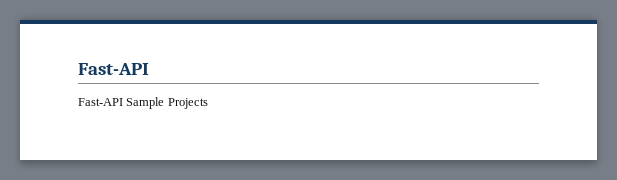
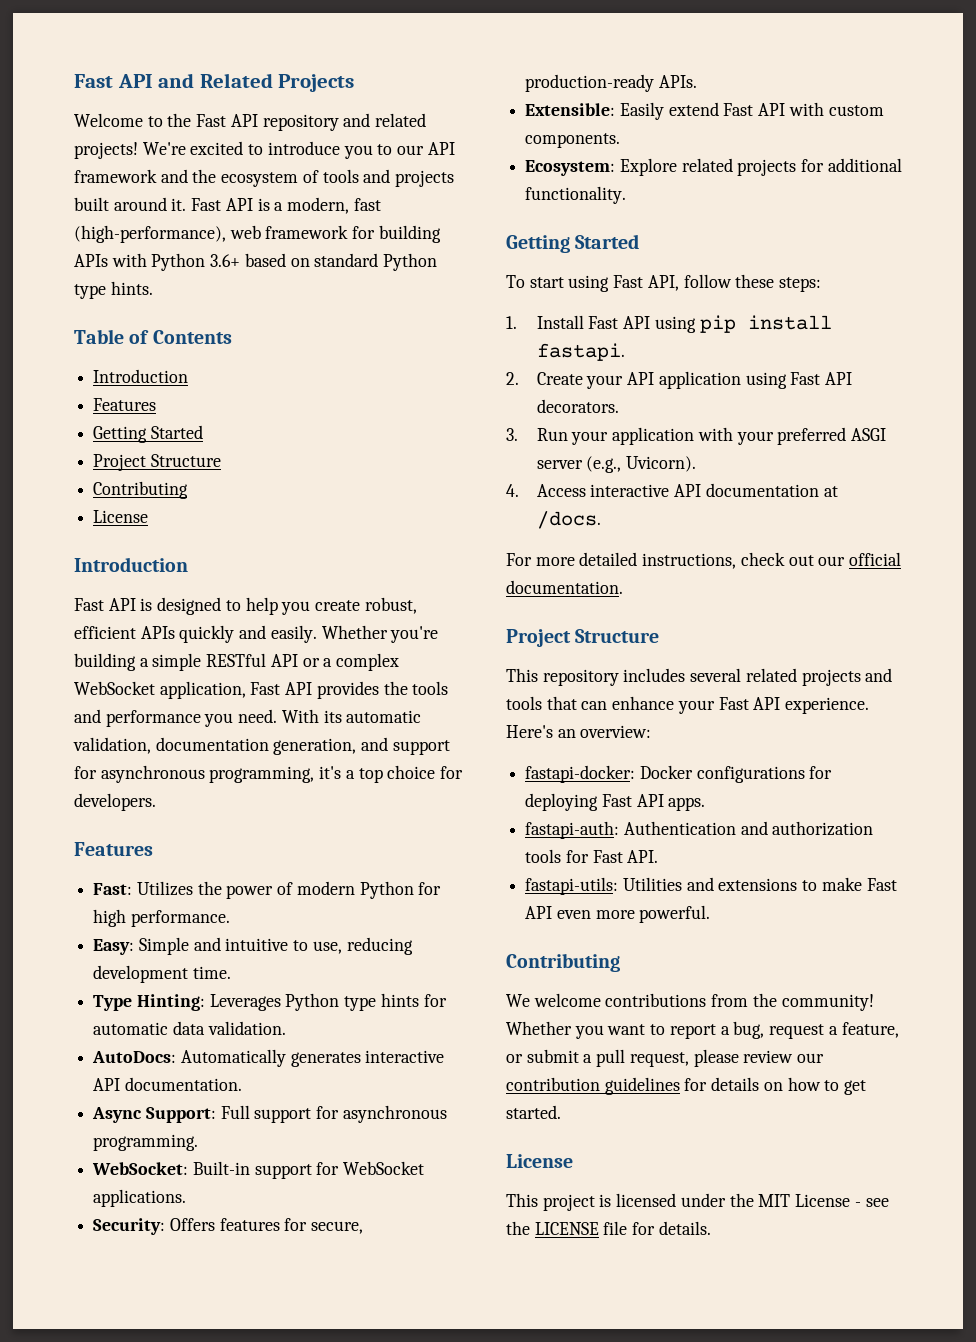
[78,63,149,75] [78,97,208,109] Fast-API // Fast-API Sample Projects -> [74,73,355,92] [74,113,427,131] [74,141,455,159] [74,169,455,187] [74,197,381,214] [74,225,441,243] [74,253,438,271] [74,281,153,299] [74,329,232,344] [93,369,189,383] [93,398,157,411] [93,425,203,443] [93,454,221,471] [93,481,189,499] [93,510,149,523] [74,557,188,572] [74,597,417,615] [74,625,439,643] [74,653,400,671] [74,681,449,699] [74,709,422,727] [73,737,450,755] [74,765,464,783] [74,793,156,811] [74,842,153,856] [93,881,442,899] [93,909,230,927] [93,937,413,955] [93,965,231,983] [93,993,447,1011] [93,1021,286,1035] [92,1049,445,1067] [93,1077,242,1091] [92,1105,447,1123] [93,1134,199,1151] [92,1161,425,1179] [93,1189,187,1207] [93,1218,364,1235] [525,74,697,92] [525,102,884,120] [525,133,621,148] [525,158,902,176] [525,186,627,204] [506,234,640,253] [506,274,822,292] [506,315,832,333] [536,343,625,361] [506,371,853,389] [536,399,619,413] [506,427,887,445] [536,456,697,473] [506,483,838,497] [536,511,601,529] [506,552,902,569] [506,580,623,594] [506,629,660,647] [506,668,893,686] [506,696,870,714] [506,725,652,738] [525,765,833,783] [525,793,706,811] [525,821,874,839] [525,849,659,863] [525,877,897,895] [525,905,711,923] [506,953,620,972] [506,993,874,1011] [506,1021,899,1039] [506,1049,825,1067] [506,1077,867,1095] [506,1105,561,1119] [506,1154,573,1168] [506,1193,889,1211] [506,1221,711,1235] Fast API and Related Projects // Welcome to the Fast API repository and related projects! We're excited to introduce you to our API framework and the ecosystem of tools and projects built around it. Fast API is a modern, fast (high-performance), web framework for building APIs with Python 3.6+ based on standard Python type hints. // Table of Contents // Introduction // Features // Getting Started // Project Structure // Contributing // License // Introduction // Fast API is designed to help you create robust, efficient APIs quickly and easily. Whether you're building a simple RESTful API or a complex WebSocket application, Fast API provides the tools and performance you need. With its automatic validation, documentation generation, and support for asynchronous programming, it's a top choice for developers. // Features // Fast: Utilizes the power of modern Python for high performance. // Easy: Simple and intuitive to use, reducing development time. // Type Hinting: Leverages Python type hints for automatic data validation. // AutoDocs: Automatically generates interactive API documentation. // Async Support: Full support for asynchronous programming. // WebSocket: Built-in support for WebSocket applications. // Security: Offers features for secure, production-ready APIs. // Extensible: Easily extend Fast API with custom components. // Ecosystem: Explore related projects for additional functionality. // Getting Started // To start using Fast API, follow these steps: // 1. Install Fast API using pip install fastapi. // 2. Create your API application using Fast API decorators. // 3. Run your application with your preferred ASGI server (e.g., Uvicorn). // 4. Access interactive API documentation at /docs. // For more detailed instructions, check out our official documentation. // Project Structure // This repository includes several related projects and tools that can enhance your Fast API experience. Here's an overview: // fastapi-docker: Docker configurations for deploying Fast API apps. // fastapi-auth: Authentication and authorization tools for Fast API. // fastapi-utils: Utilities and extensions to make Fast API even more powerful. // Contributing // We welcome contributions from the community! Whether you want to report a bug, request a feature, or submit a pull request, please review our contribution guidelines for details on how to get started. // License // This project is licensed under the MIT License - see the LICENSE file for details.

